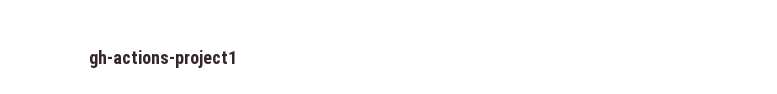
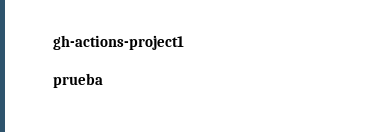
(237, 59) none -> [53,73,103,88] // prueba

